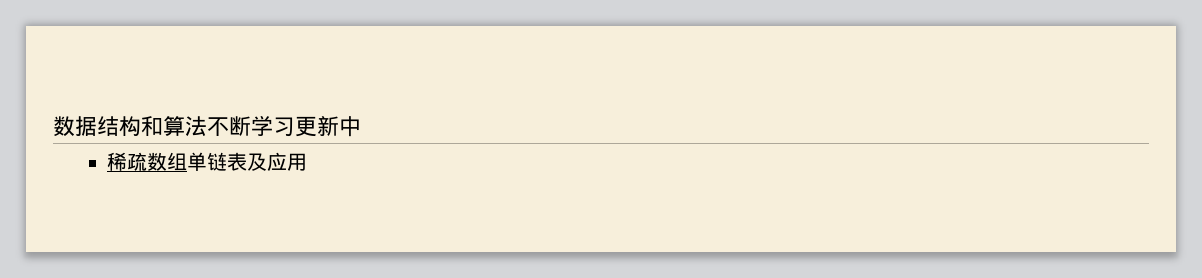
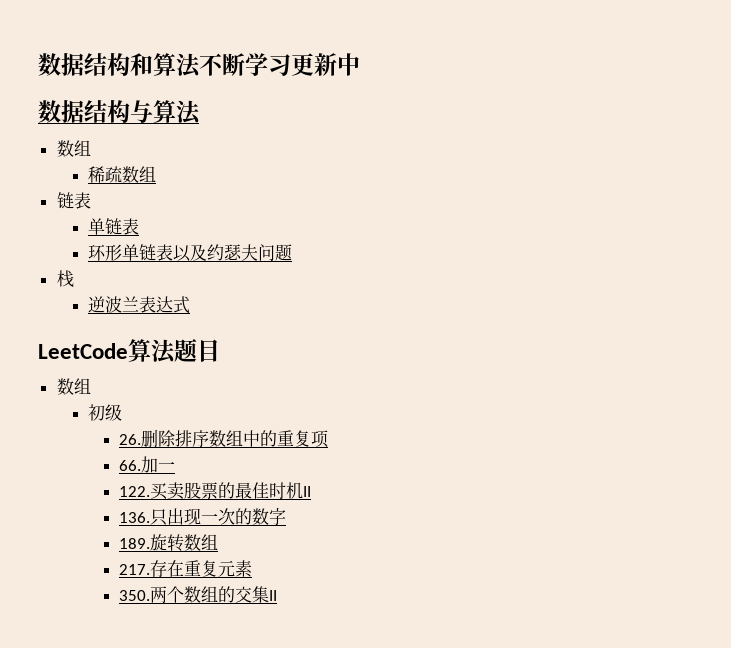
(361, 126) none -> [38,100,201,125] [56,140,91,157] // 数据结构与算法 // 数组
[186,152,307,171] 单链表及应用 -> [56,192,91,209] [88,218,140,235] [88,244,293,262] [56,270,74,287] [88,296,191,314] [38,338,220,364] [56,378,91,395] [88,404,123,421] [119,429,330,448] [119,456,176,473] [119,482,312,500] [119,508,287,526] [119,534,219,552] [119,560,253,577] [119,586,278,603] // 链表 // 单链表 // 环形单链表以及约瑟夫问题 // 栈 // 逆波兰表达式 // LeetCode算法题目 // 数组 // 初级 // 26.删除排序数组中的重复项 // 66.加一 // 122.买卖股票的最佳时机II // 136.只出现一次的数字 // 189.旋转数组 // 217.存在重复元素 // 350.两个数组的交集II

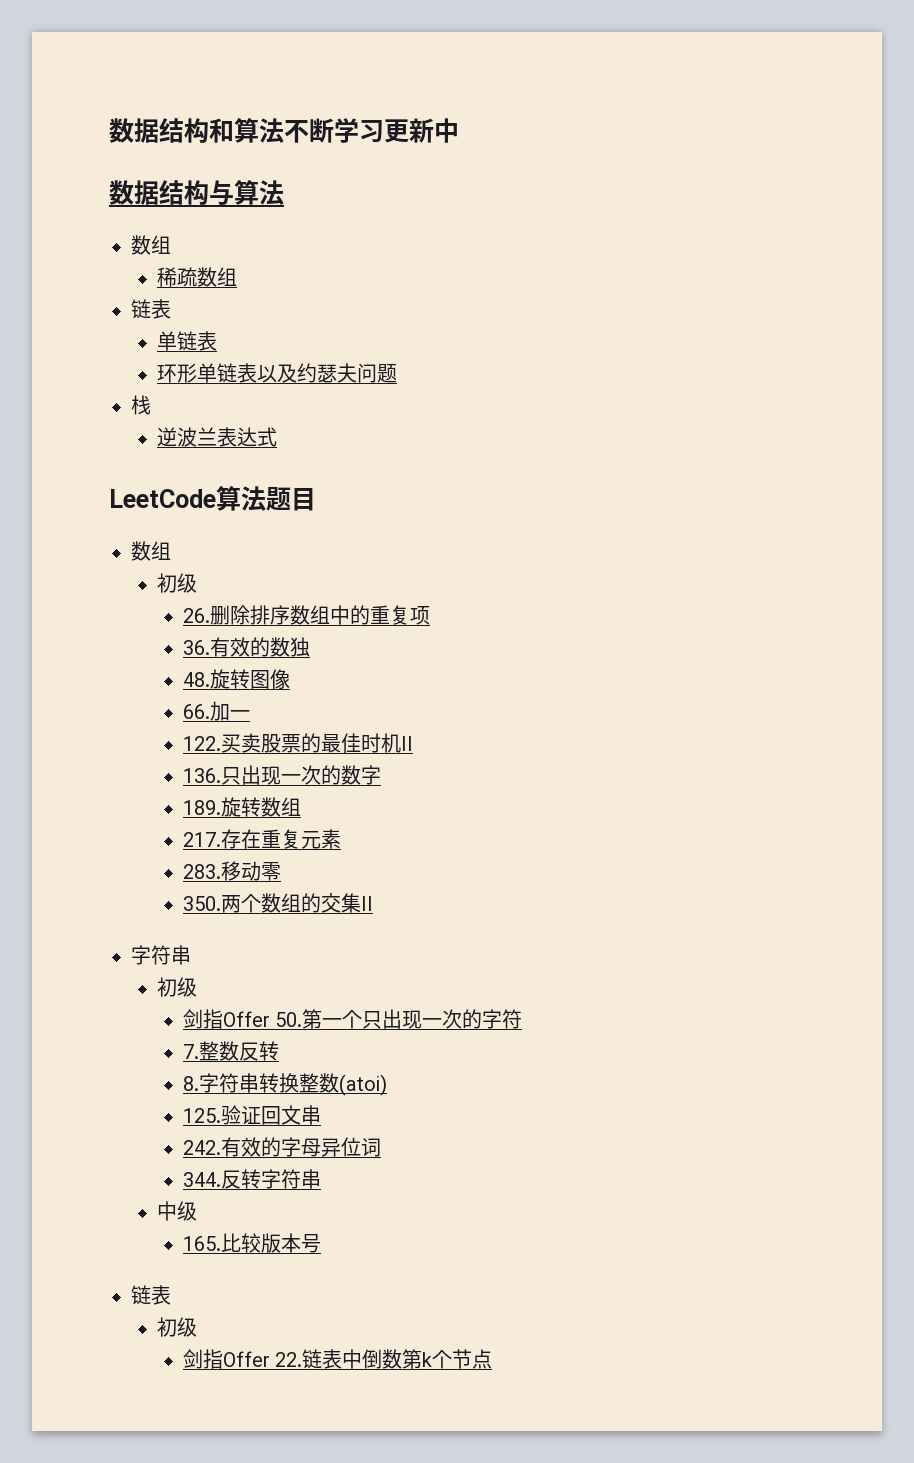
(330, 439) none -> [182,637,310,657] [182,669,290,689] // 36.有效的数独 // 48.旋转图像
(253, 568) none -> [182,861,281,881] // 283.移动零
(278, 595) none -> [131,945,191,965] [156,977,197,997] [182,1009,522,1029] [182,1041,279,1061] [182,1073,387,1096] [182,1105,321,1125] [182,1137,381,1157] [182,1169,321,1189] [156,1201,197,1221] [182,1233,321,1253] [131,1285,171,1305] [156,1317,197,1337] [182,1349,492,1369] // 字符串 // 初级 // 剑指Offer 50.第一个只出现一次的字符 // 7.整数反转 // 8.字符串转换整数(atoi) // 125.验证回文串 // 242.有效的字母异位词 // 344.反转字符串 // 中级 // 165.比较版本号 // 链表 // 初级 // 剑指Offer 22.链表中倒数第k个节点

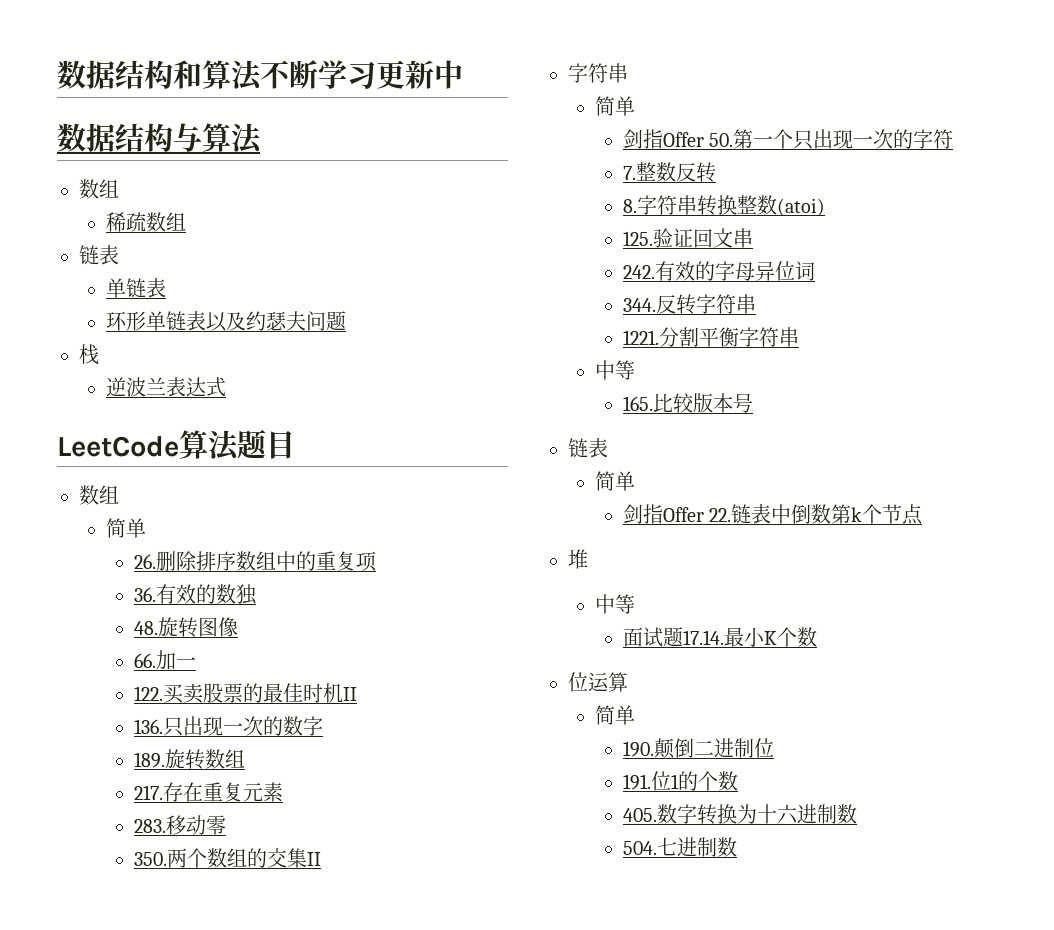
[156,573,197,593] 初级 -> [106,518,147,538] 简单
[156,977,197,997] 初级 -> [595,96,636,116] 简单
[156,1201,197,1221] // 中级 -> [622,327,799,347] [595,360,636,380] // 1221.分割平衡字符串 // 中等
[156,1317,197,1337] 初级 -> [595,471,636,491] 简单
(492, 1359) none -> [568,549,588,569] [595,594,636,614] [622,627,817,647] [568,672,628,692] [595,705,636,725] [622,738,774,759] [622,771,738,791] [622,804,857,825] [622,837,737,857] // 堆 // 中等 // 面试题17.14.最小K个数 // 位运算 // 简单 // 190.颠倒二进制位 // 191.位1的个数 // 405.数字转换为十六进制数 // 504.七进制数

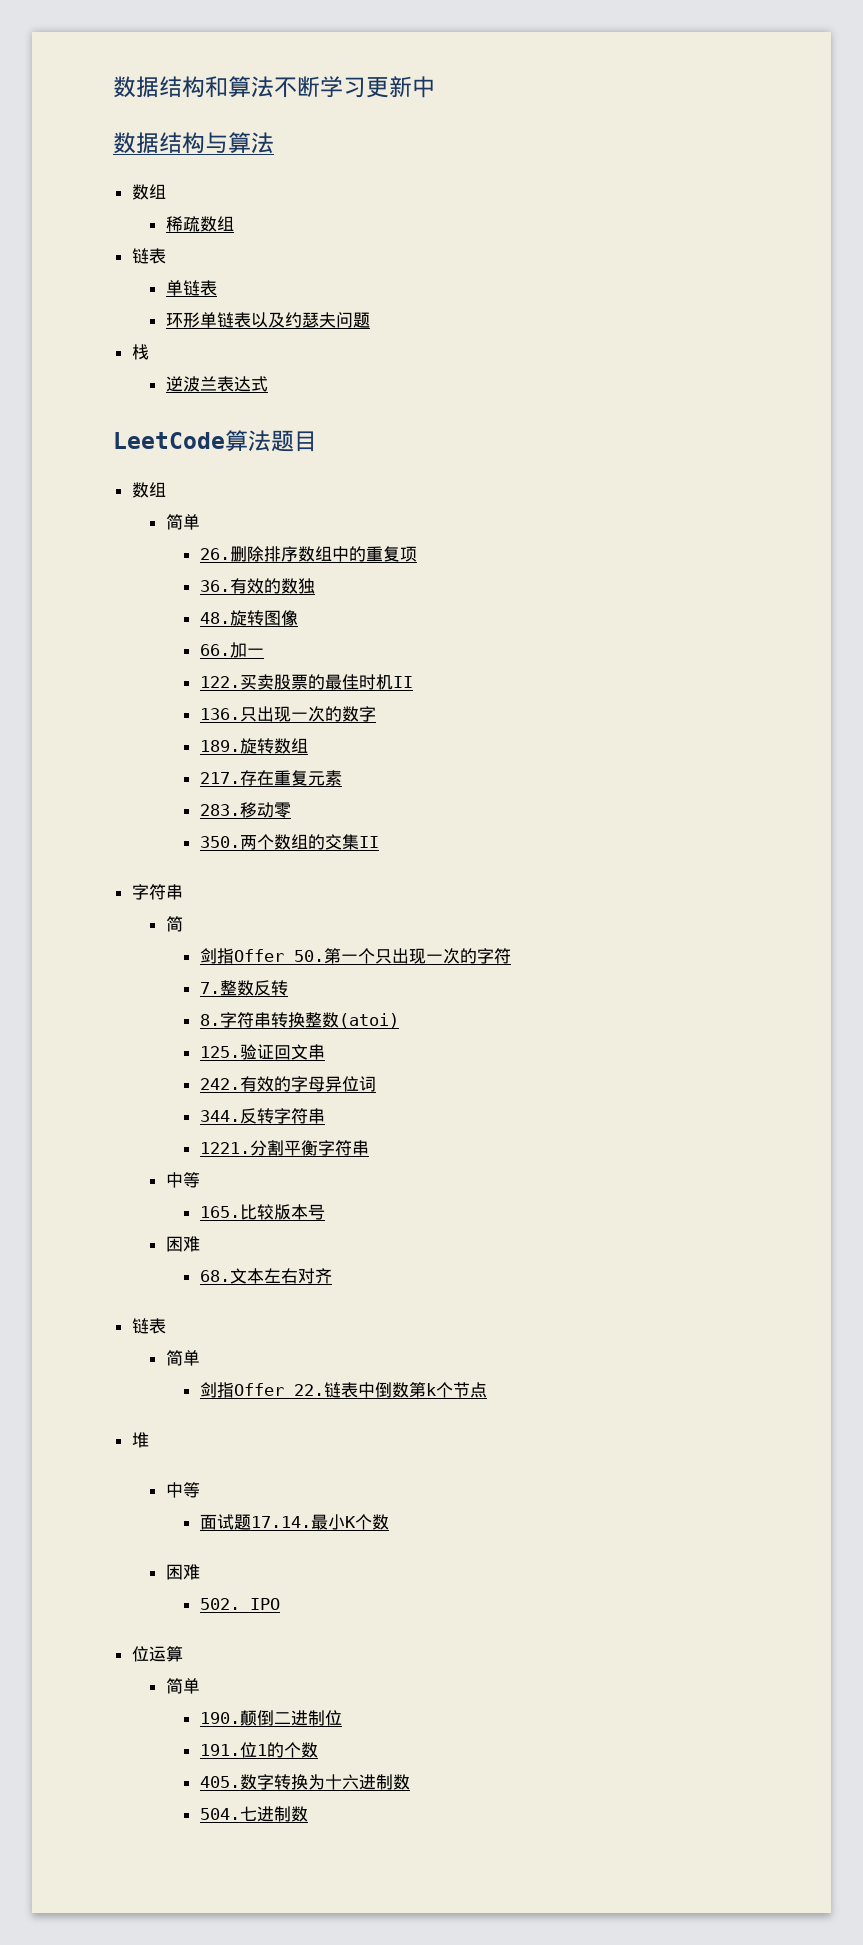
[615,96,636,116] 单 -> (183, 924) none
(753, 403) none -> [165,1236,200,1252] [199,1268,332,1284] // 困难 // 68.文本左右对齐
(817, 637) none -> [165,1564,200,1580] [199,1598,280,1610] // 困难 // 502. IPO

